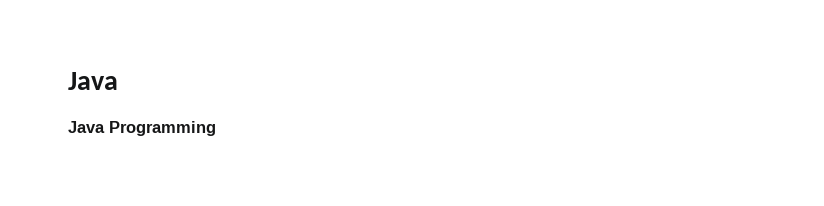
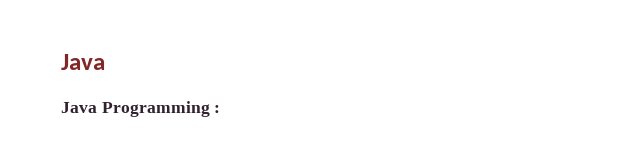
(216, 128) none -> [214,105,221,113] :

